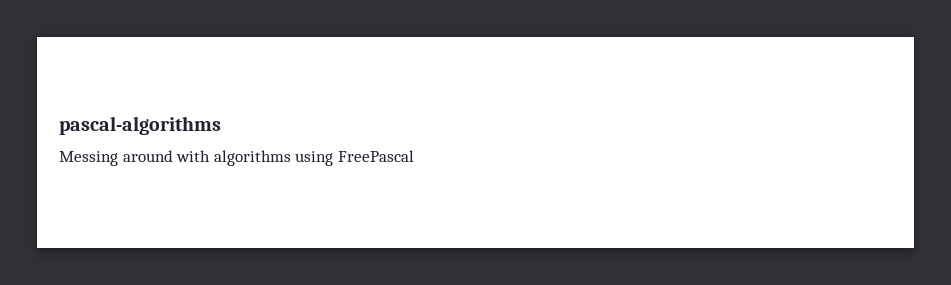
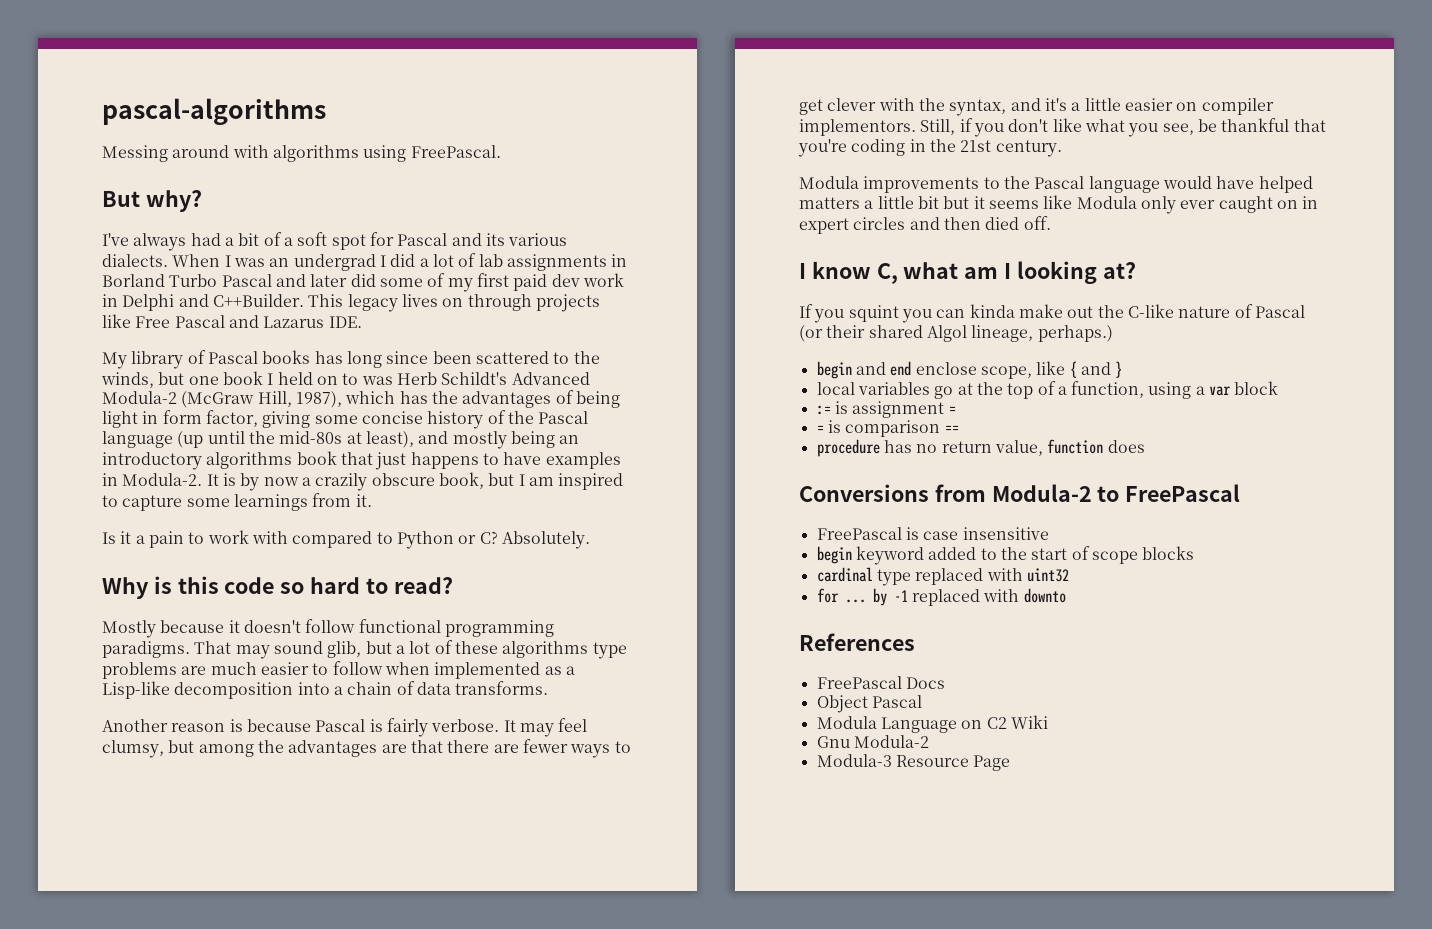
[337,150,414,162] FreePascal -> [410,145,501,158] [102,190,202,212] [102,232,568,251] [102,253,628,271] [102,273,624,292] [102,294,600,312] [102,314,362,328] [102,350,600,369] [101,371,590,388] [102,390,620,408] [102,410,589,429] [102,431,580,449] [102,451,621,470] [102,472,624,491] [102,493,372,511] [102,530,590,549] [102,576,453,599] [102,619,554,638] [102,640,627,659] [102,661,575,679] [102,681,549,699] [102,718,588,737] [102,739,631,758] [799,98,1274,116] [799,118,1326,137] [798,139,1062,157] [799,176,1313,193] [799,195,1319,214] [799,216,1051,234] [799,261,1136,284] [799,304,1305,323] [799,325,1113,342] [816,361,1123,379] [816,381,1279,399] [816,401,956,418] [816,420,959,437] [816,439,1145,457] [799,484,1241,502] [816,527,1049,540] [816,546,1195,565] [816,567,1069,586] [816,588,1066,606] [799,633,915,651] [816,676,945,689] [816,695,922,713] [816,715,1048,733] [816,735,929,748] [816,754,1011,771] FreePascal. // But why? // I've always had a bit of a soft spot for Pascal and its various dialects. When I was an undergrad I did a lot of lab assignments in Borland Turbo Pascal and later did some of my first paid dev work in Delphi and C++Builder. This legacy lives on through projects like Free Pascal and Lazarus IDE. // My library of Pascal books has long since been scattered to the winds, but one book I held on to was Herb Schildt's Advanced Modula-2 (McGraw Hill, 1987), which has the advantages of being light in form factor, giving some concise history of the Pascal language (up until the mid-80s at least), and mostly being an introductory algorithms book that just happens to have examples in Modula-2. It is by now a crazily obscure book, but I am inspired to capture some learnings from it. // Is it a pain to work with compared to Python or C? Absolutely. // Why is this code so hard to read? // Mostly because it doesn't follow functional programming paradigms. That may sound glib, but a lot of these algorithms type problems are much easier to follow when implemented as a Lisp-like decomposition into a chain of data transforms. // Another reason is because Pascal is fairly verbose. It may feel clumsy, but among the advantages are that there are fewer ways to get clever with the syntax, and it's a little easier on compiler implementors. Still, if you don't like what you see, be thankful that you're coding in the 21st century. // Modula improvements to the Pascal language would have helped matters a little bit but it seems like Modula only ever caught on in expert circles and then died off. // I know C, what am I looking at? // If you squint you can kinda make out the C-like nature of Pascal (or their shared Algol lineage, perhaps.) // begin and end enclose scope, like { and } // local variables go at the top of a function, using a var block // := is assignment = // = is comparison == // procedure has no return value, function does // Conversions from Modula-2 to FreePascal // FreePascal is case insensitive // begin keyword added to the start of scope blocks // cardinal type replaced with uint32 // for ... by -1 replaced with downto // References // FreePascal Docs // Object Pascal // Modula Language on C2 Wiki // Gnu Modula-2 // Modula-3 Resource Page

